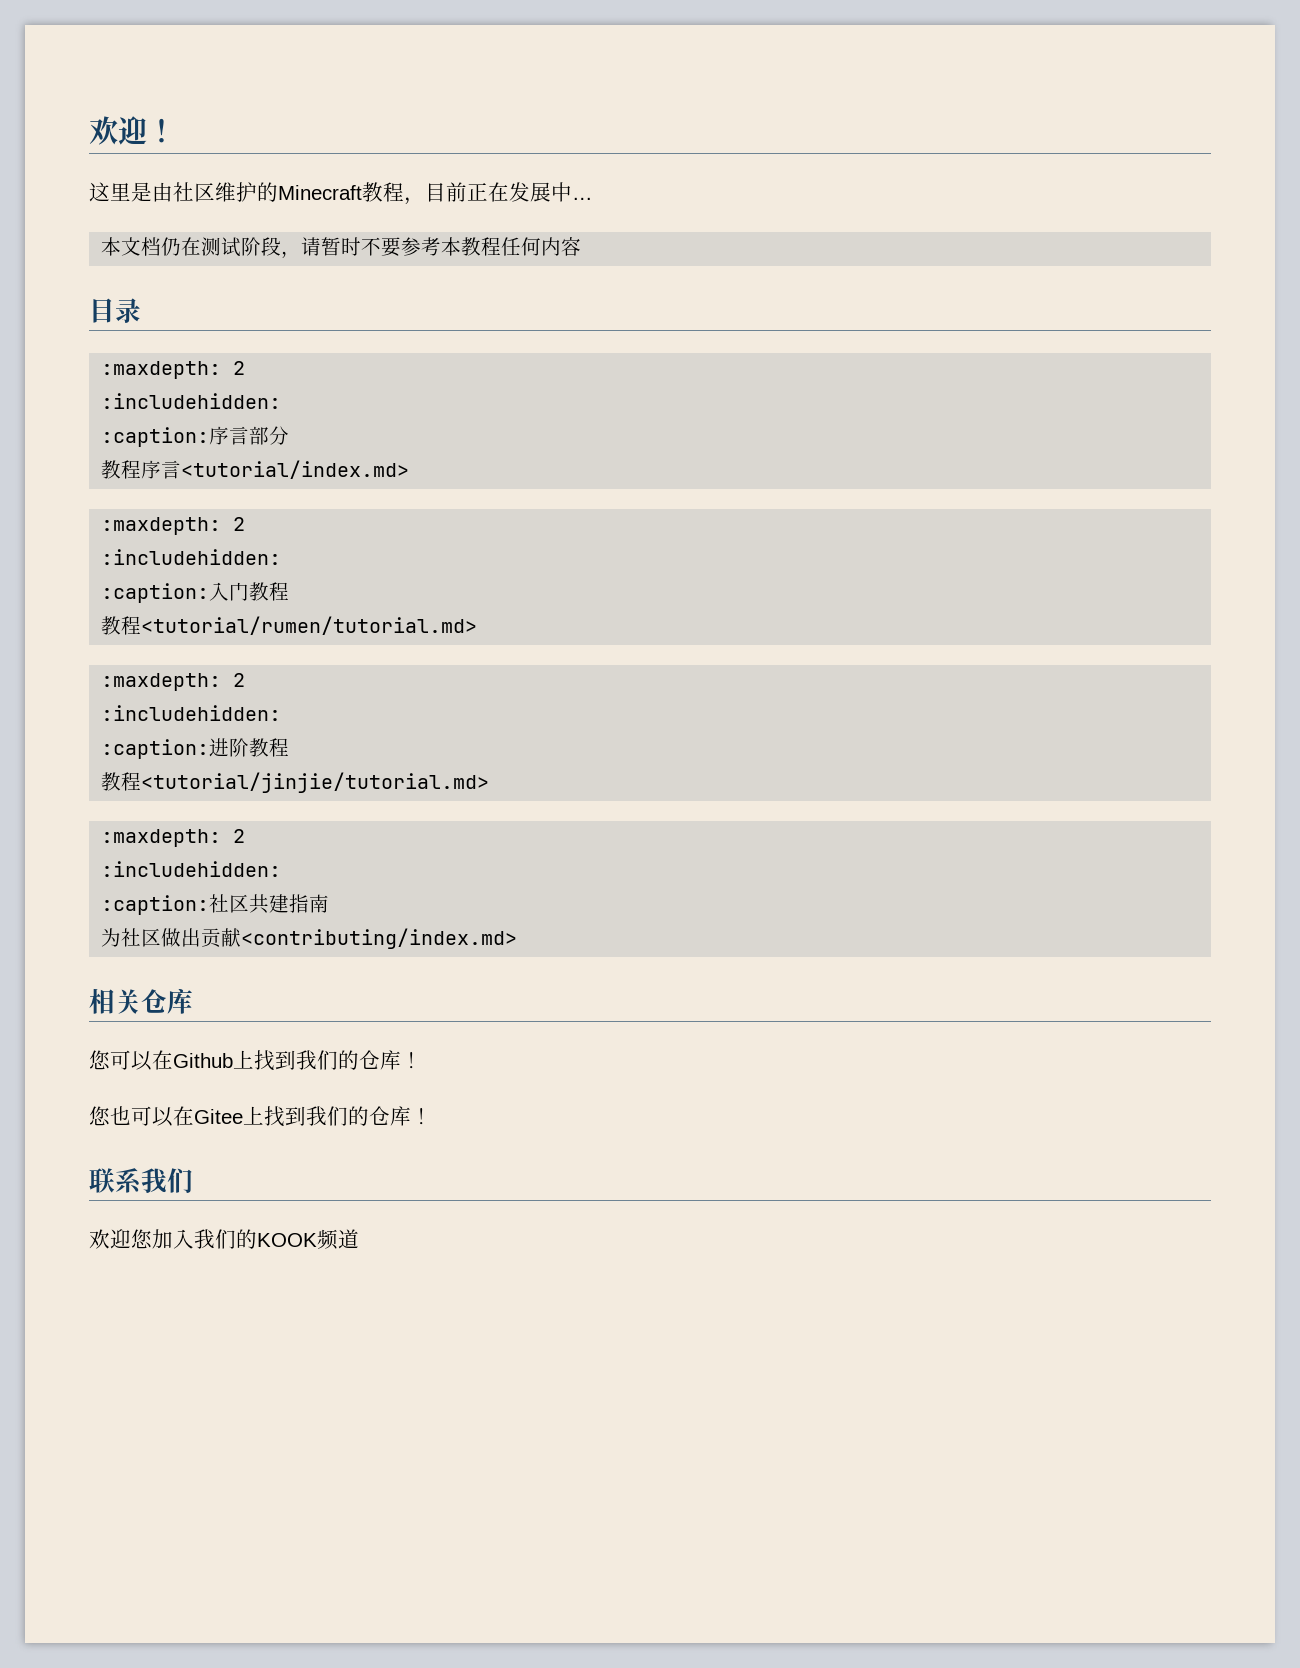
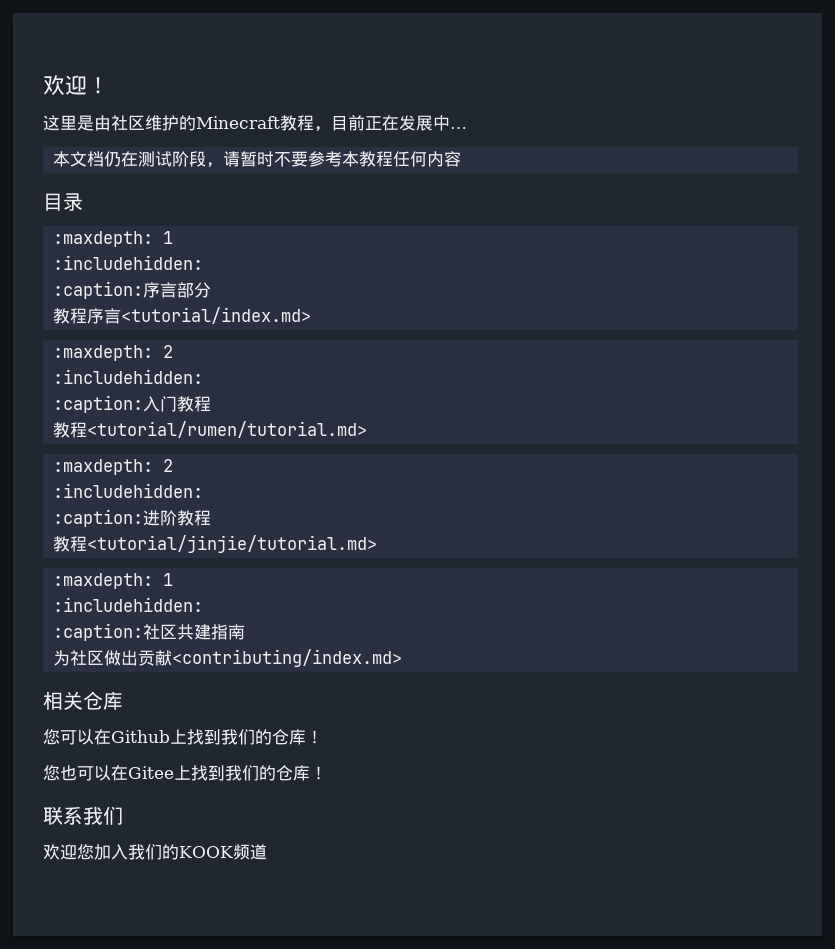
[233,361,246,375] 2 -> [163,231,174,244] 1
[233,829,246,843] 2 -> [163,573,174,586] 1

